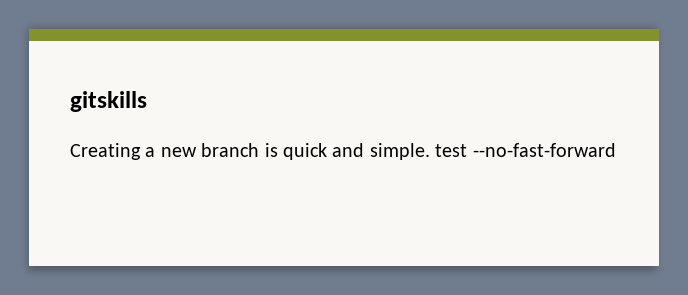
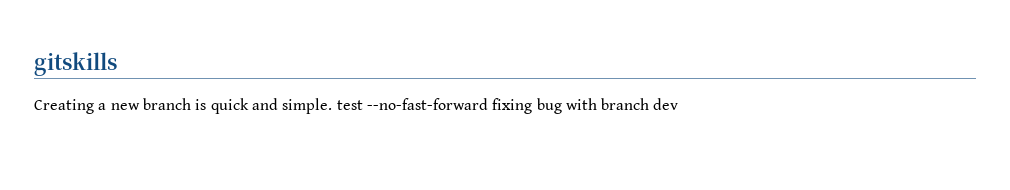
(616, 150) none -> [492,98,679,114] fixing bug with branch dev

